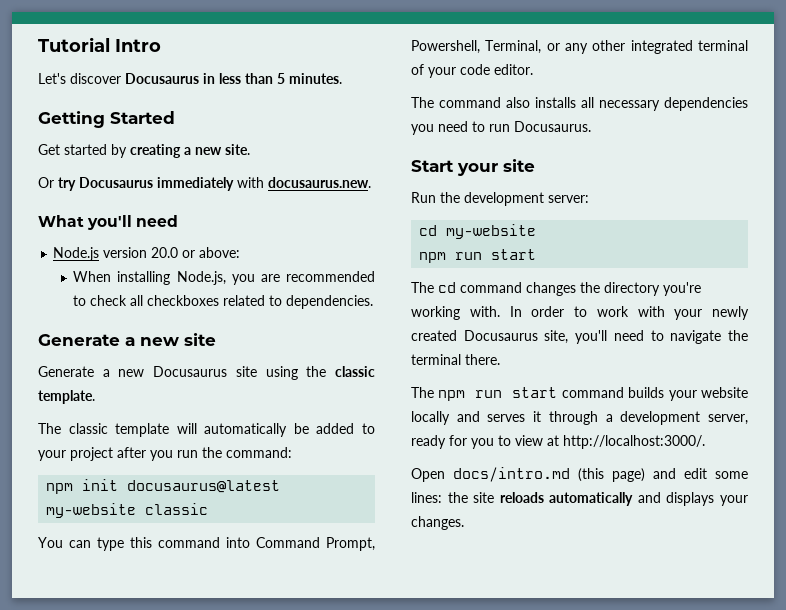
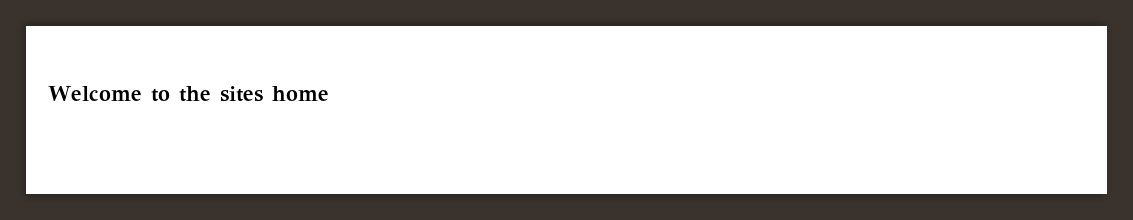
[38,37,161,52] [38,73,342,84] [38,111,175,128] [38,144,250,158] [38,177,371,191] [38,215,179,230] [53,247,241,261] [73,271,375,285] [73,295,374,309] [38,333,216,346] [38,366,376,380] [38,390,95,404] [38,423,375,437] [38,447,292,461] [46,479,281,494] [46,503,209,518] [38,537,375,551] [411,40,748,54] [411,64,533,78] [411,97,748,111] [411,121,591,135] [411,159,535,176] [411,192,589,206] [419,224,537,239] [419,249,537,263] [411,282,701,296] [411,306,749,320] [411,330,748,344] [411,354,500,365] [411,387,748,401] [411,411,748,425] [411,435,705,449] [411,467,748,482] [411,492,748,506] [411,516,464,530] Tutorial Intro // Let's discover Docusaurus in less than 5 minutes. // Getting Started // Get started by creating a new site. // Or try Docusaurus immediately with docusaurus.new. // What you'll need // Node.js version 20.0 or above: // When installing Node.js, you are recommended to check all checkboxes related to dependencies. // Generate a new site // Generate a new Docusaurus site using the classic template. // The classic template will automatically be added to your project after you run the command: // npm init docusaurus@latest my-website classic // You can type this command into Command Prompt, Powershell, Terminal, or any other integrated terminal of your code editor. // The command also installs all necessary dependencies you need to run Docusaurus. // Start your site // Run the development server: // cd my-website // npm run start // The cd command changes the directory you're working with. In order to work with your newly created Docusaurus site, you'll need to navigate the terminal there. // The npm run start command builds your website locally and serves it through a development server, ready for you to view at http://localhost:3000/. // Open docs/intro.md (this page) and edit some lines: the site reloads automatically and displays your changes. -> [48,86,329,102] Welcome to the sites home

